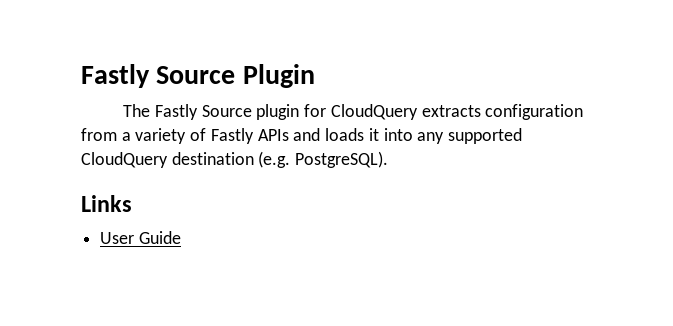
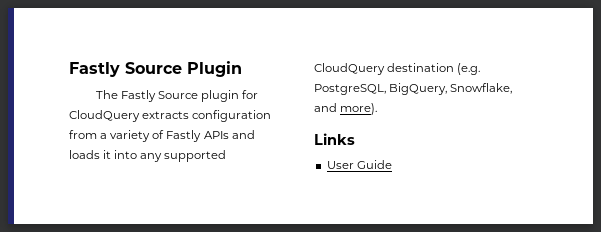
[295,151,389,168] PostgreSQL). -> [314,83,513,95] [314,103,378,115] PostgreSQL, BigQuery, Snowflake, and more).

